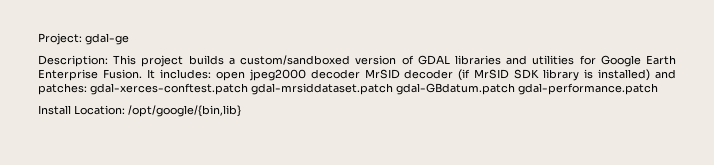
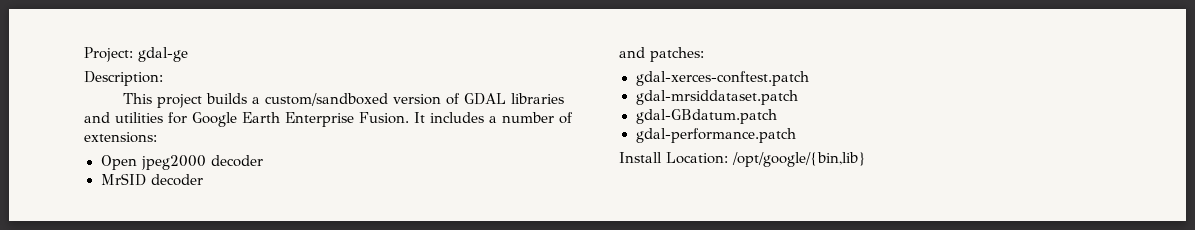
(108, 61) none -> (163, 78) //
[159,69,245,81] includes: open -> [430,112,573,124] [84,132,157,143] [100,155,137,170] includes a number of extensions: // Open
(360, 74) none -> (263, 161) //
[458,69,651,81] (if MrSID SDK library is installed) -> (203, 180) //
(87, 89) none -> (704, 54) //
(248, 89) none -> (809, 78) //
(393, 89) none -> (798, 97) //
(515, 89) none -> (777, 116) //

